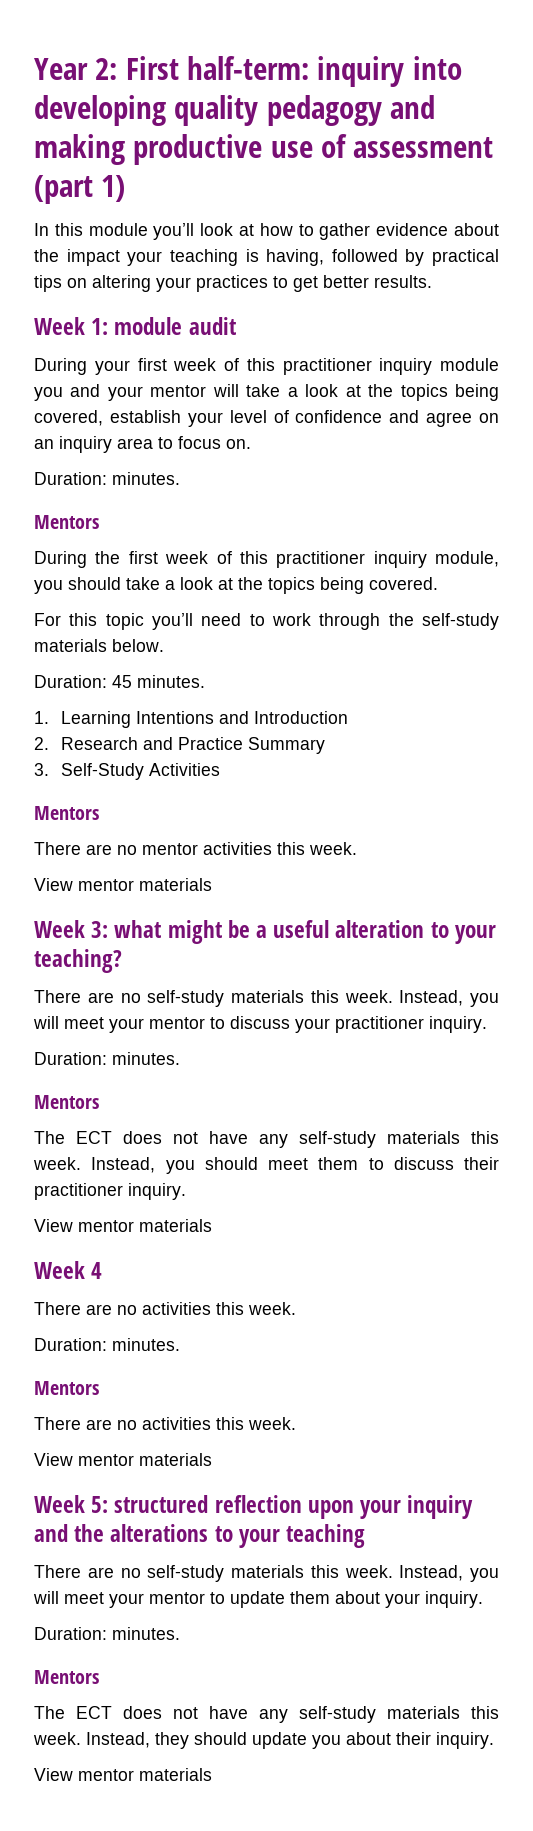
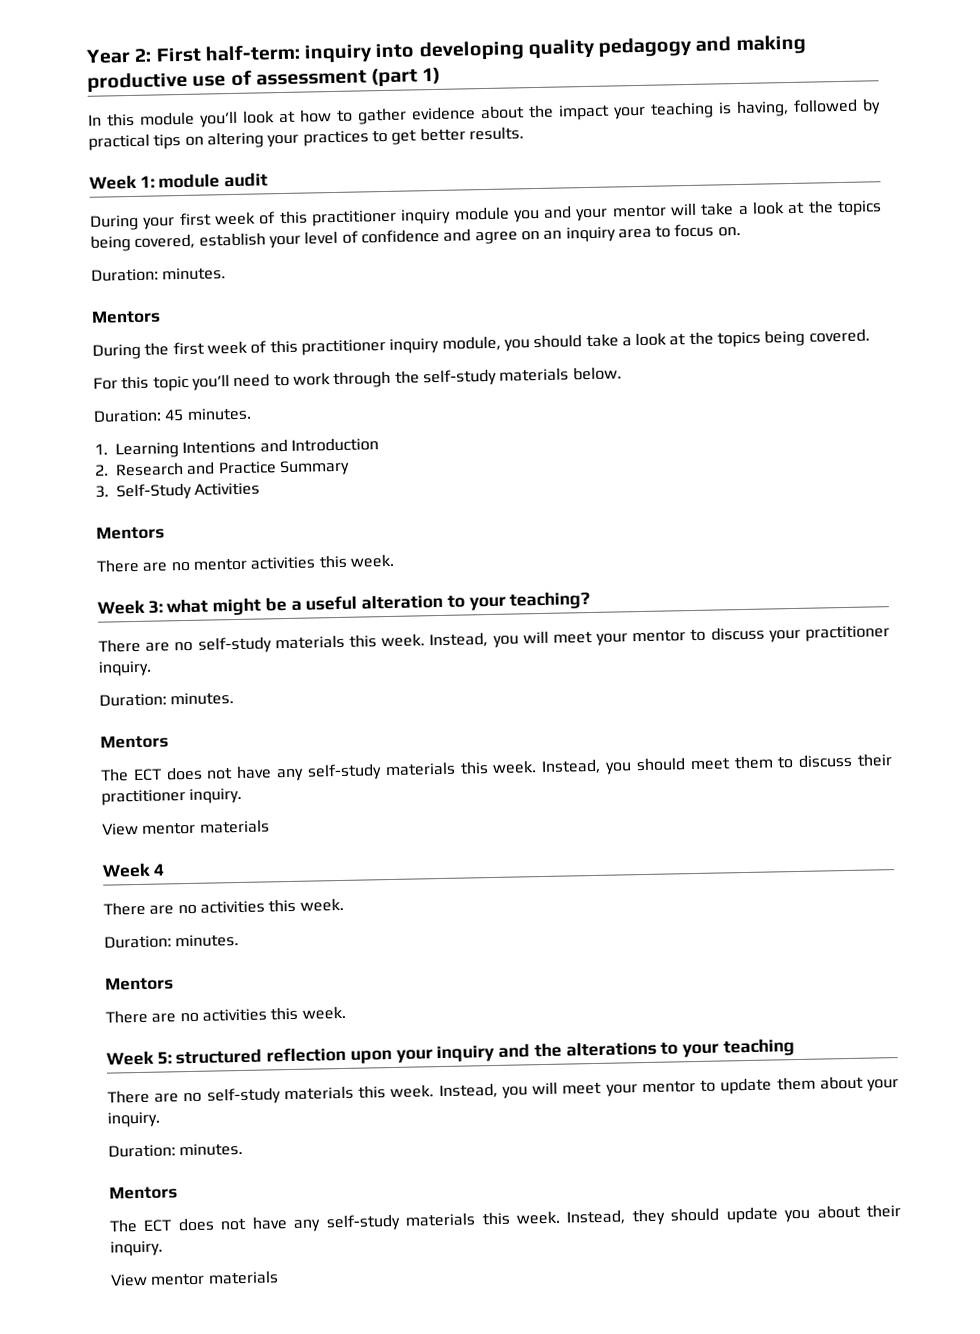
[34,878,212,891] // View mentor materials -> (395, 560) none
[34,1453,212,1466] // View mentor materials -> (346, 1012) none

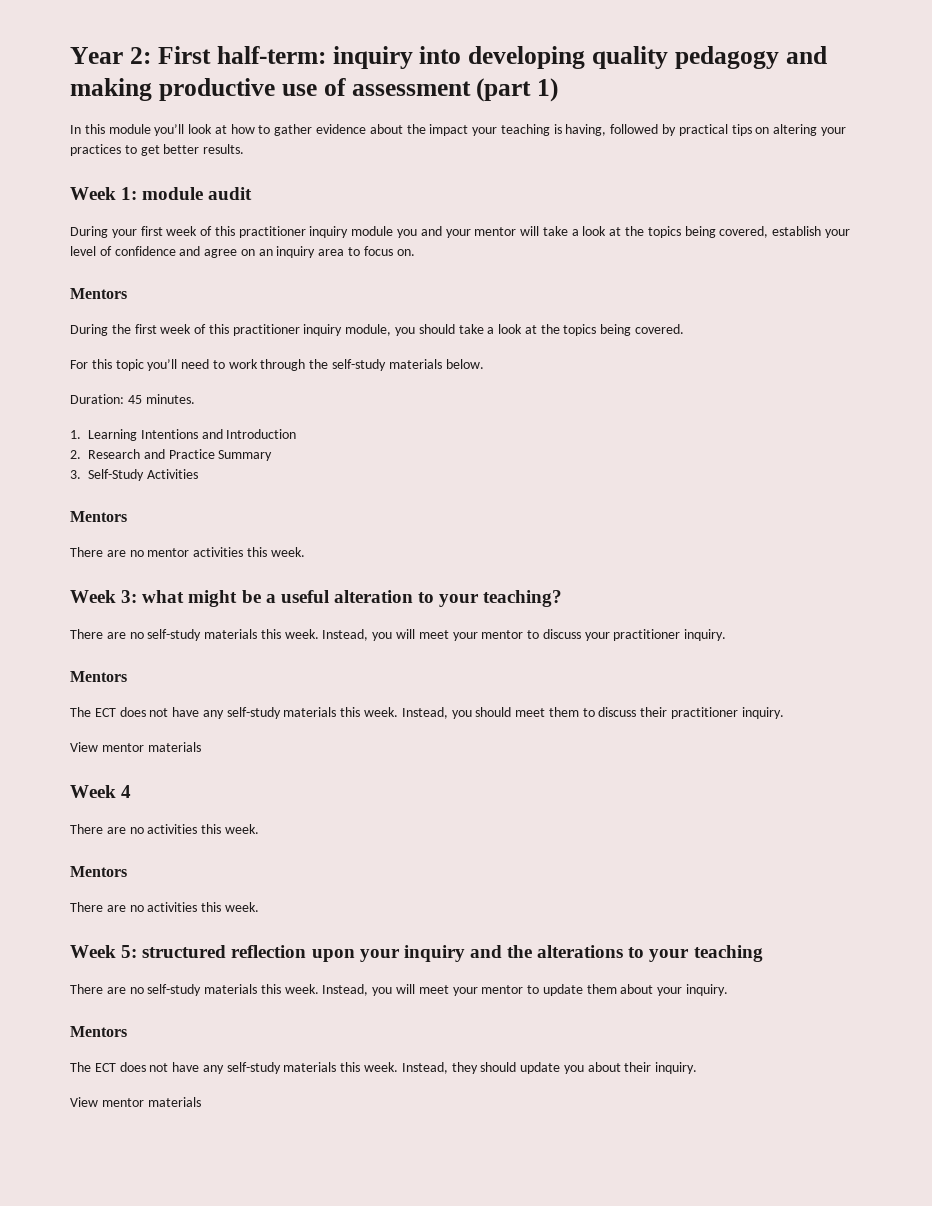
[91,267,227,282] // Duration: minutes. -> (415, 252) none
[99,692,235,707] // Duration: minutes. -> (727, 635) none
[104,933,240,949] // Duration: minutes. -> (259, 829) none
[108,1142,244,1158] // Duration: minutes. -> (729, 990) none

